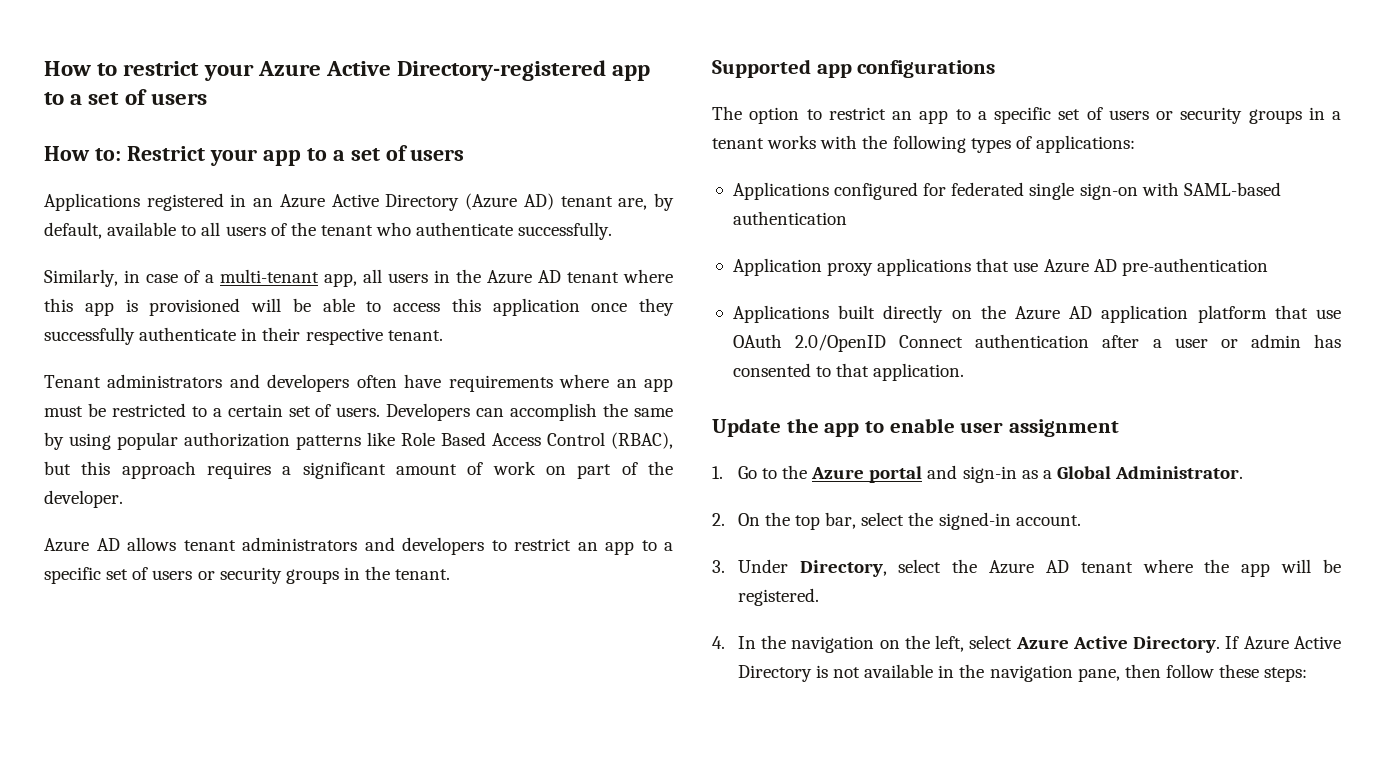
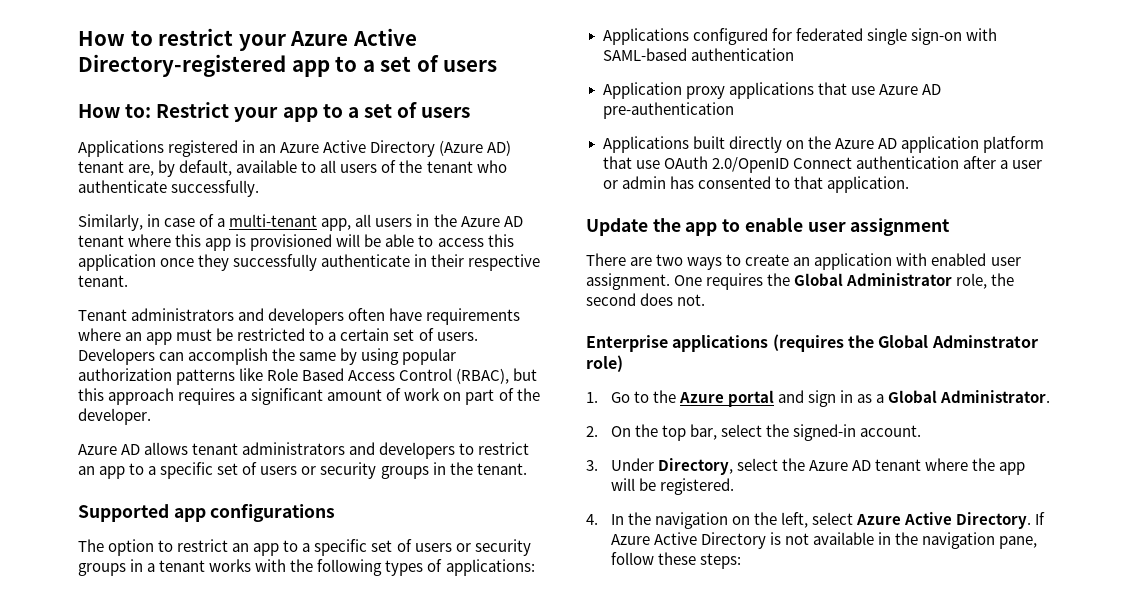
(1120, 428) none -> [586,253,1021,270] [586,273,1015,290] [586,293,706,306] [586,334,1038,352] [586,355,623,372] // There are two ways to create an application with enabled user assignment. One requires the Global Administrator role, the second does not. // Enterprise applications (requires the Global Adminstrator role)
[962,466,1017,483] sign-in -> [807,390,853,407] sign in
[1124,664,1161,678] then -> (1038, 542) none

